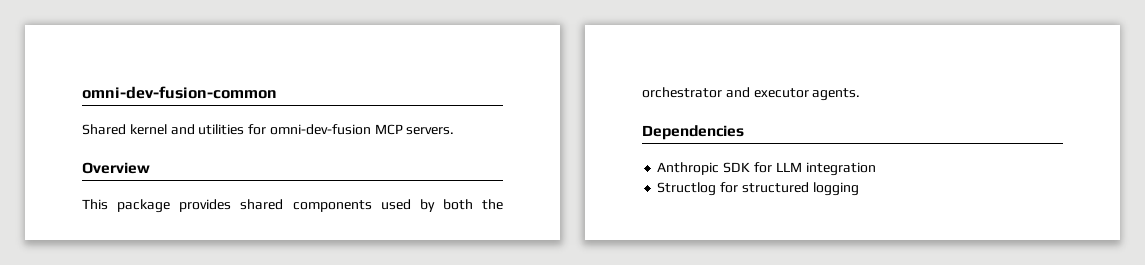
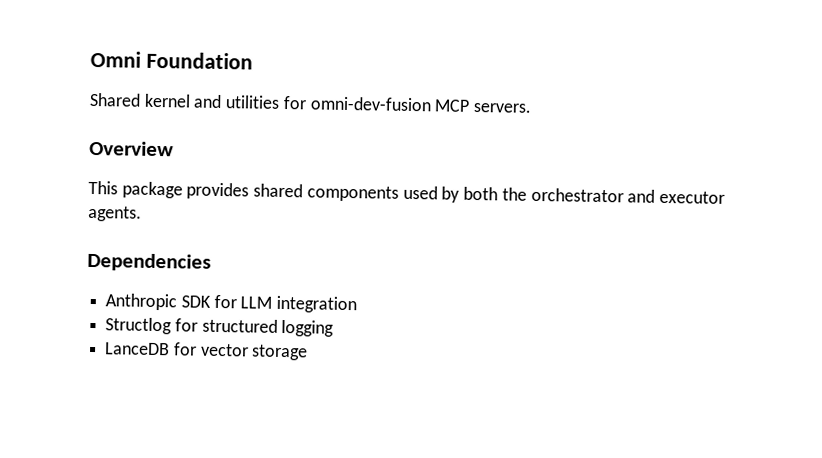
[82,86,277,99] omni-dev-fusion-common -> [90,50,253,70] Omni Foundation
(859, 189) none -> [104,342,309,361] // LanceDB for vector storage

